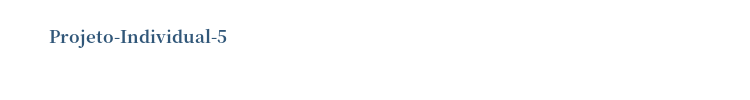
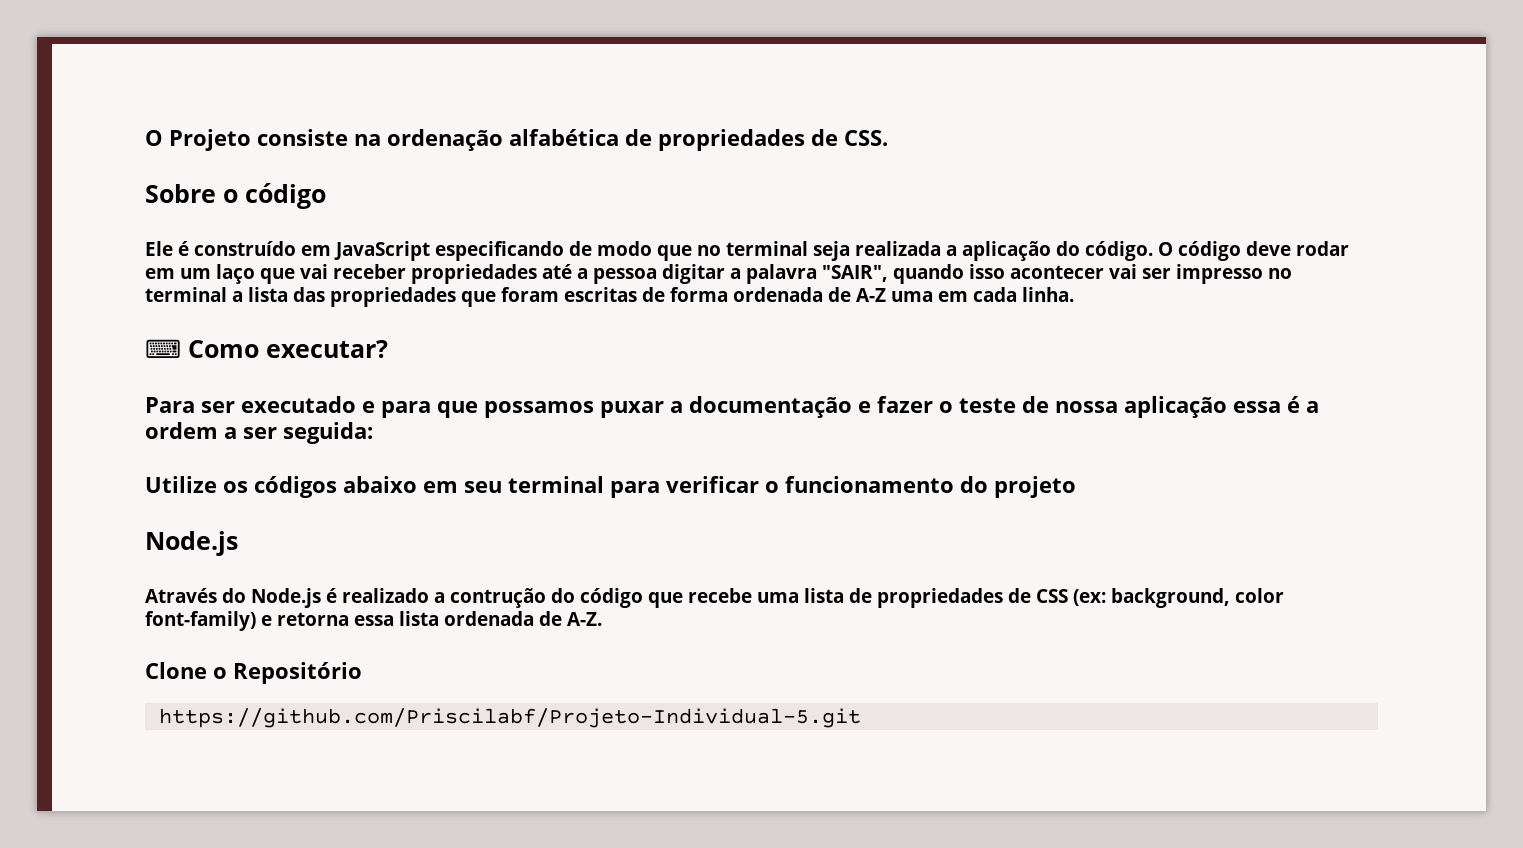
[49,28,227,48] Projeto-Individual-5 -> [145,129,888,151] [145,183,326,209] [145,241,1349,261] [145,264,1292,284] [145,287,1074,307] [145,339,388,358] [145,396,1319,418] [145,422,373,444] [145,476,1076,498] [145,531,238,556] [145,588,1284,608] [145,611,602,631] [145,662,362,684] [158,708,861,728] O Projeto consiste na ordenação alfabética de propriedades de CSS. // Sobre o código // Ele é construído em JavaScript especificando de modo que no terminal seja realizada a aplicação do código. O código deve rodar em um laço que vai receber propriedades até a pessoa digitar a palavra "SAIR", quando isso acontecer vai ser impresso no terminal a lista das propriedades que foram escritas de forma ordenada de A-Z uma em cada linha. // ⌨ Como executar? // Para ser executado e para que possamos puxar a documentação e fazer o teste de nossa aplicação essa é a ordem a ser seguida: // Utilize os códigos abaixo em seu terminal para verificar o funcionamento do projeto // Node.js // Através do Node.js é realizado a contrução do código que recebe uma lista de propriedades de CSS (ex: background, color font-family) e retorna essa lista ordenada de A-Z. // Clone o Repositório // https://github.com/Priscilabf/Projeto-Individual-5.git

